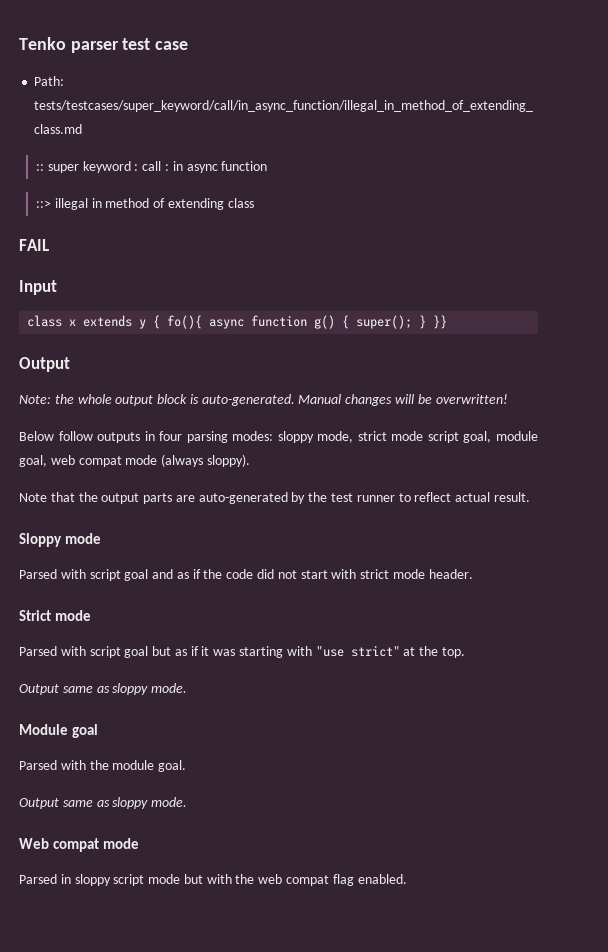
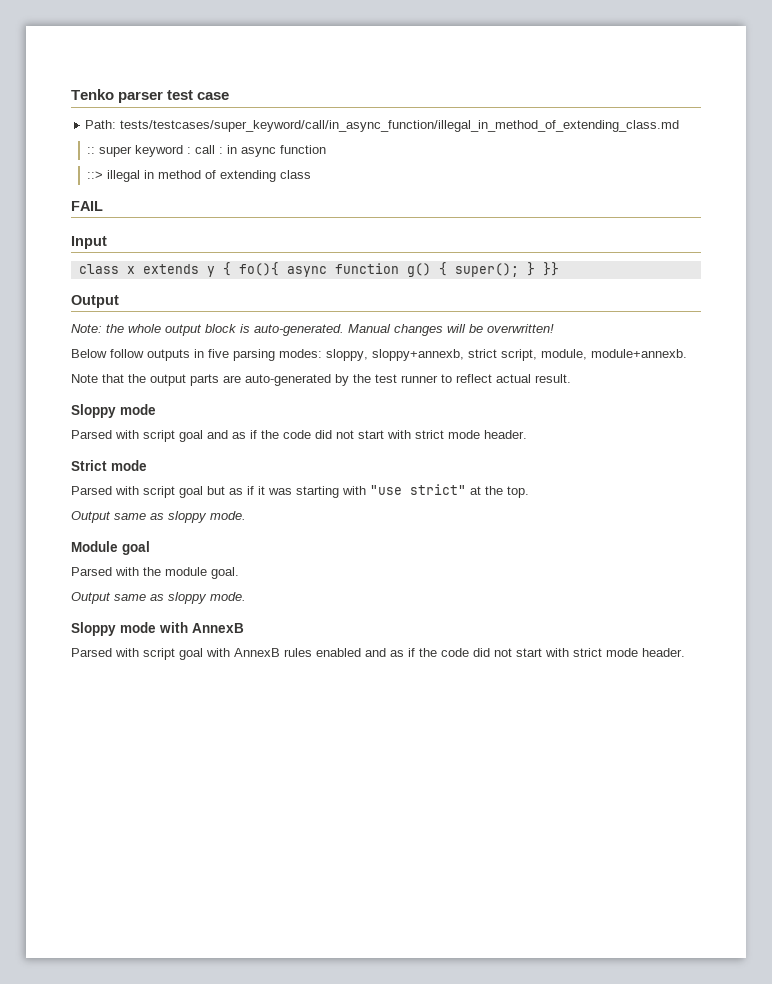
[159,431,183,441] four -> [208,349,229,358] five
[277,431,539,443] [19,454,250,467] sloppy mode, strict mode script goal, module goal, web compat mode (always sloppy). -> [326,349,687,361] sloppy, sloppy+annexb, strict script, module, module+annexb.
[19,838,140,852] [19,874,407,886] Web compat mode // Parsed in sloppy script mode but with the web compat flag enabled. -> [71,622,244,636] [71,648,685,660] Sloppy mode with AnnexB // Parsed with script goal with AnnexB rules enabled and as if the code did not start with strict mode header.

